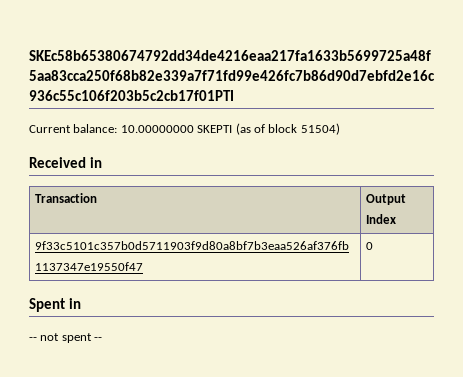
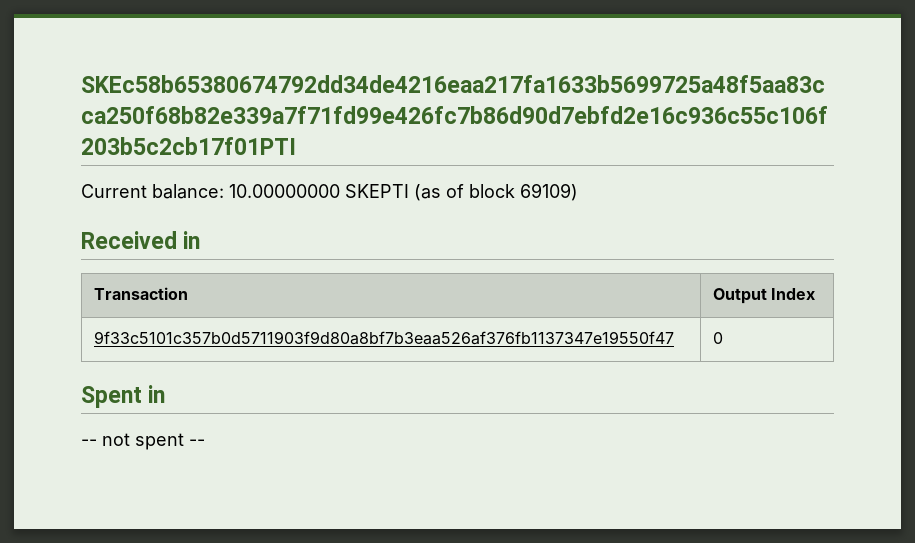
[300,123,340,135] 51504) -> [520,183,578,201] 69109)

